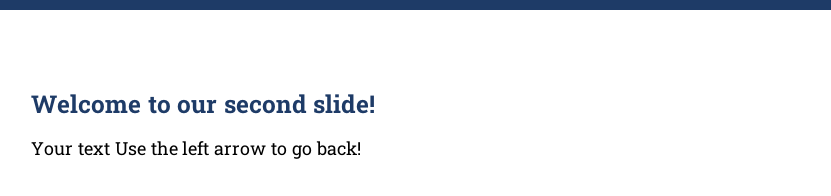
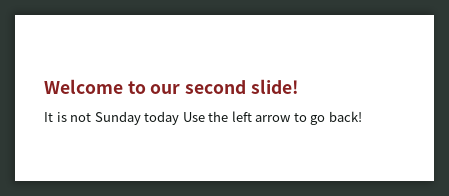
[31,142,110,156] Your text -> [44,111,180,125] It is not Sunday today

